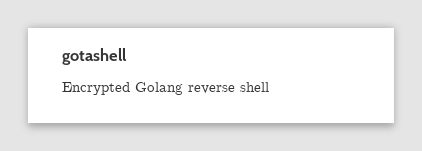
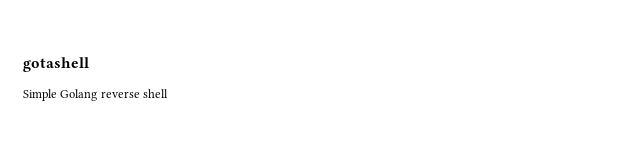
[62,82,130,95] Encrypted -> [23,89,57,101] Simple

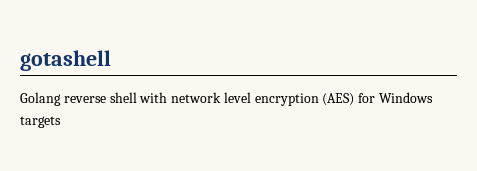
[23,89,57,101] Simple -> (111, 60) none
(169, 93) none -> [139,92,434,106] [20,116,61,128] with network level encryption (AES) for Windows targets

